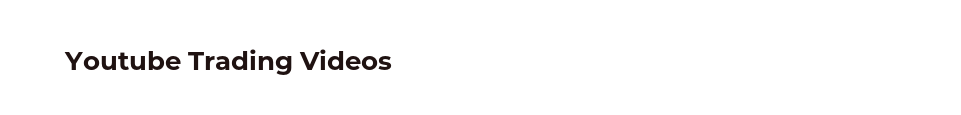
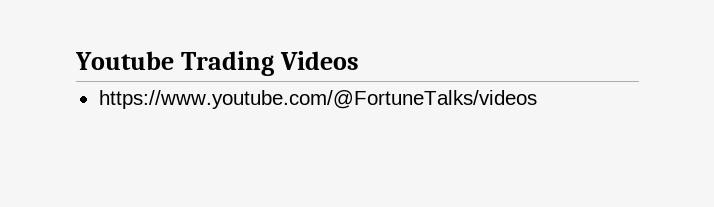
(393, 59) none -> [98,90,537,109] // https://www.youtube.com/@FortuneTalks/videos

